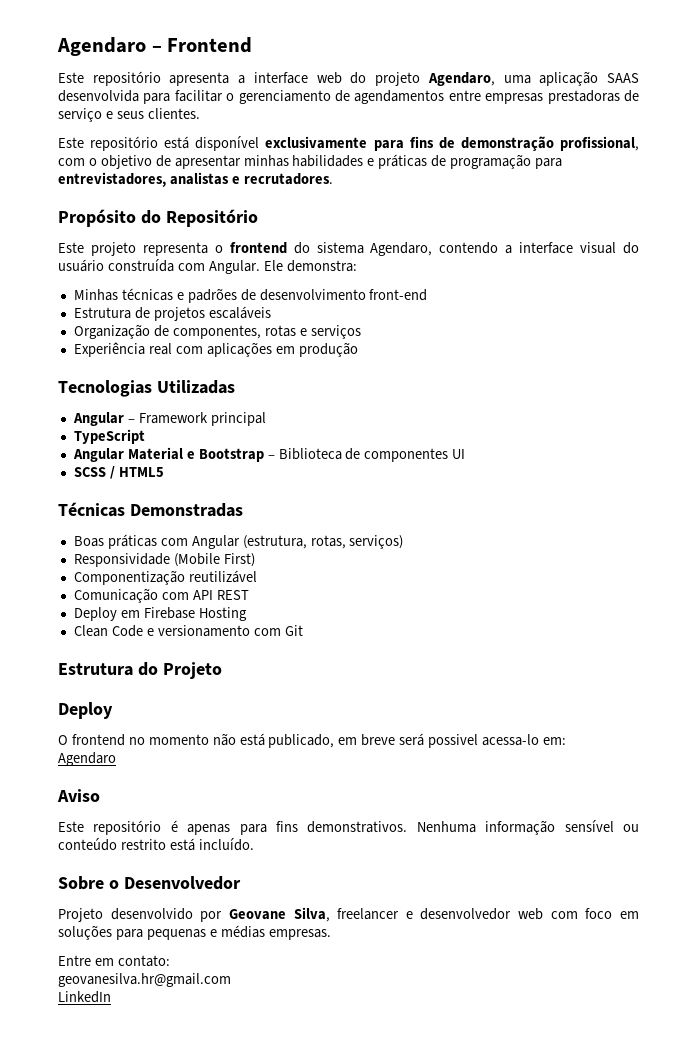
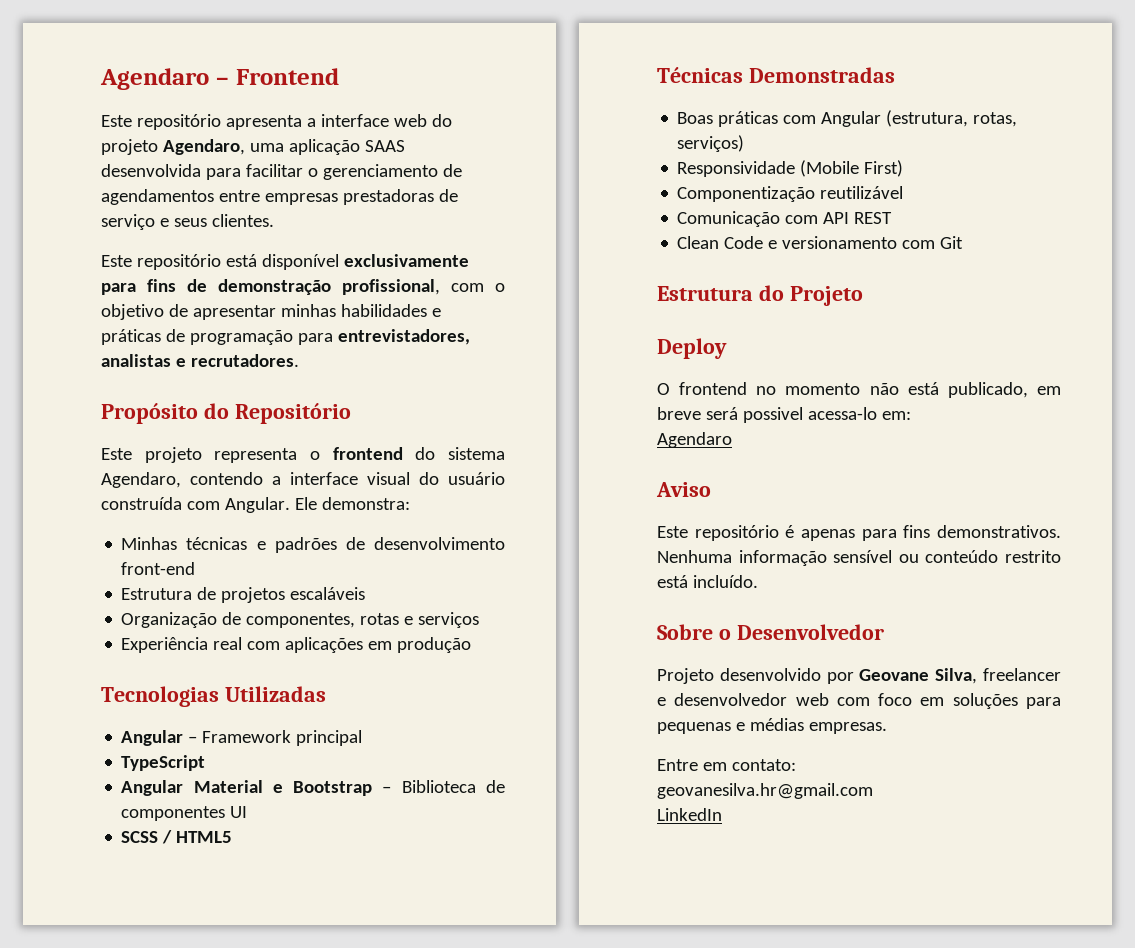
[73,607,247,621] // Deploy em Firebase Hosting -> (893, 218) none

